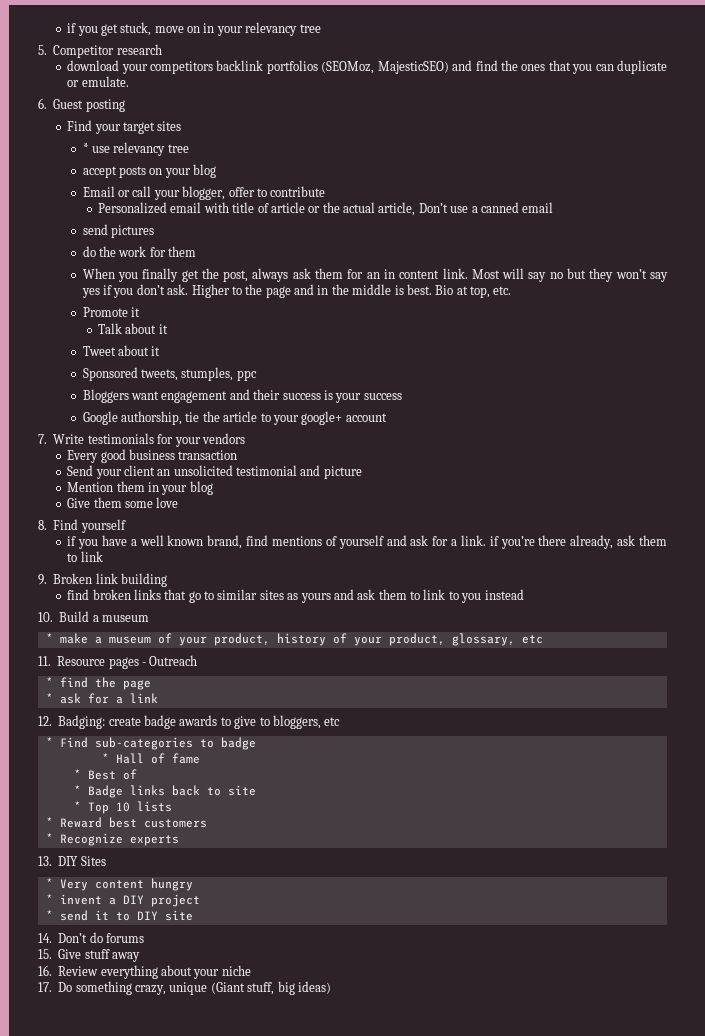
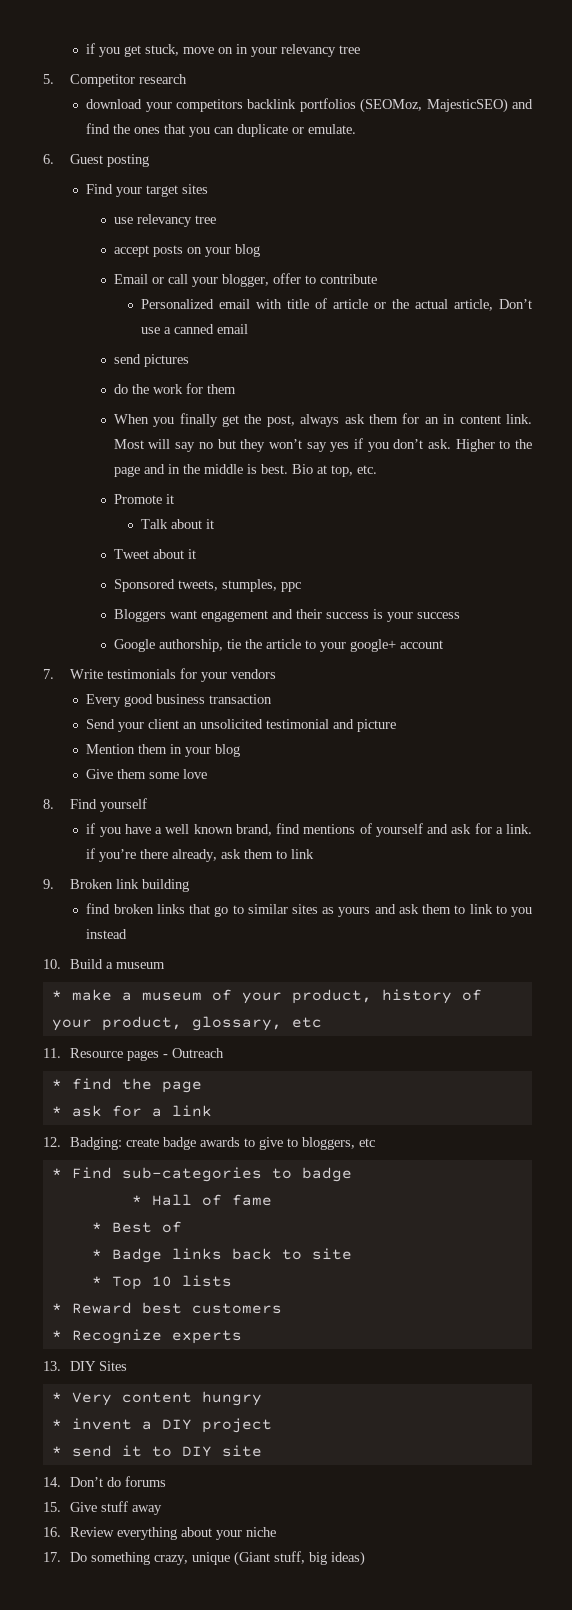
[82,143,89,153] * -> (209, 189) none

